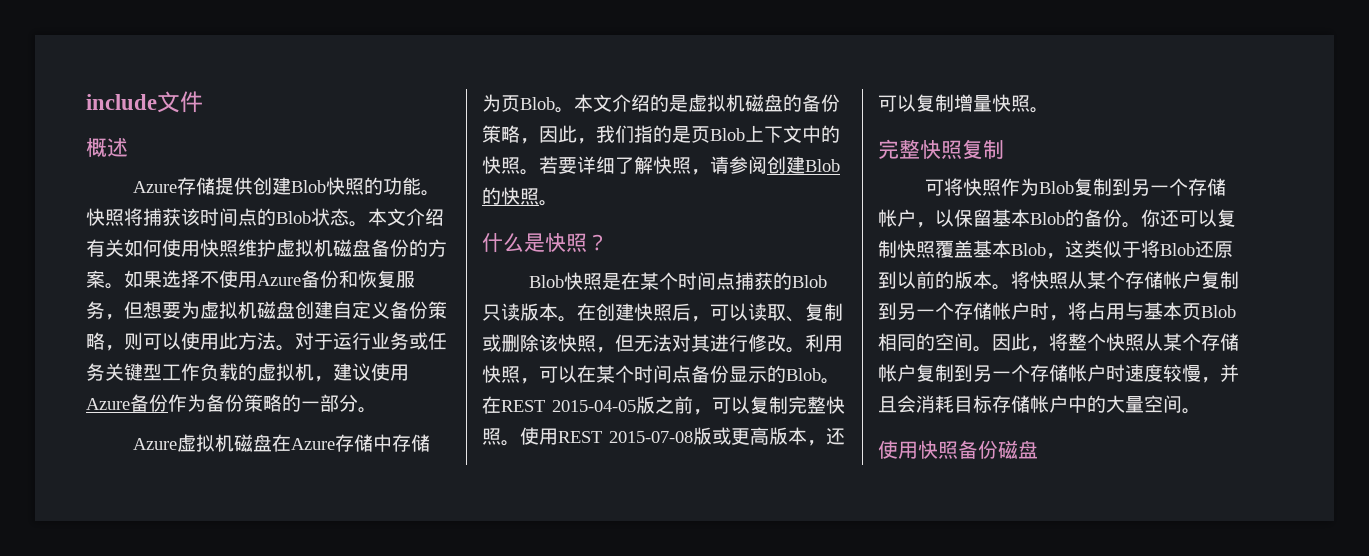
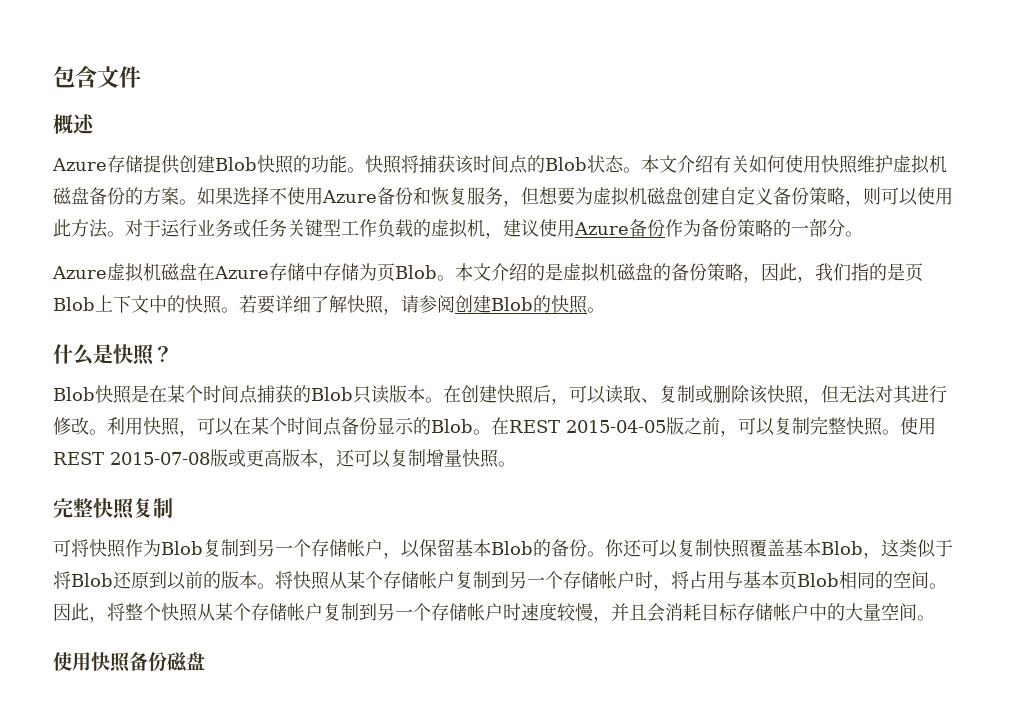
[86,94,157,110] include -> [53,65,97,88] 包含

